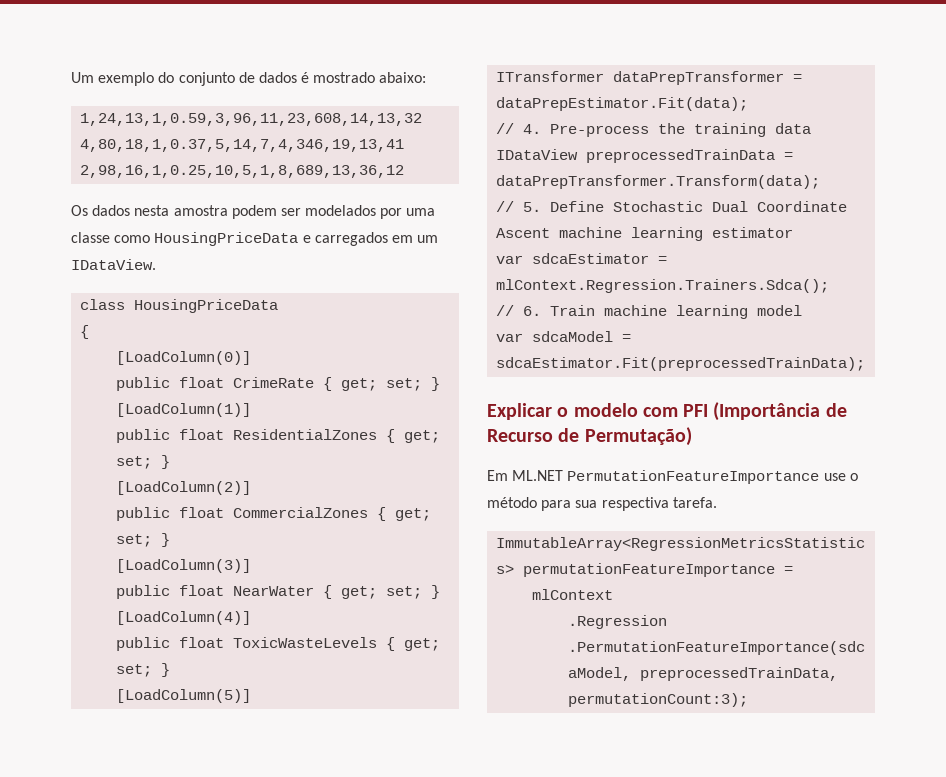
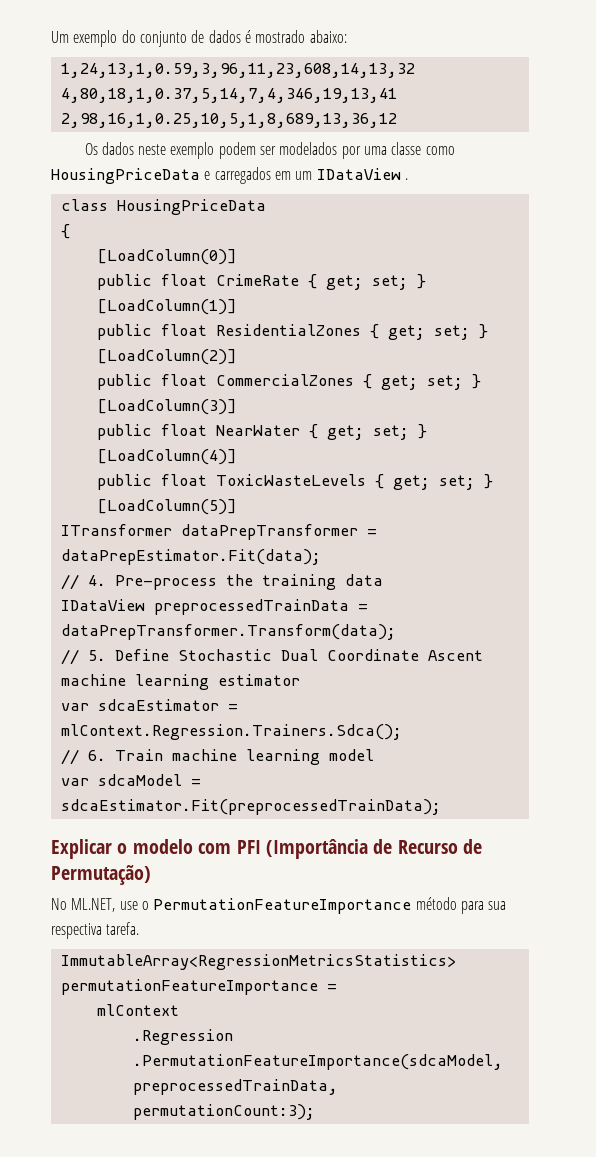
[134,205,228,216] nesta amostra -> [138,142,215,159] neste exemplo
[71,259,156,270] IDataView. -> [316,168,408,180] IDataView .
[487,470,820,484] Em ML.NET PermutationFeatureImportance -> [51,898,116,912] No ML.NET,
(858, 477) none -> [153,898,412,914] PermutationFeatureImportance

